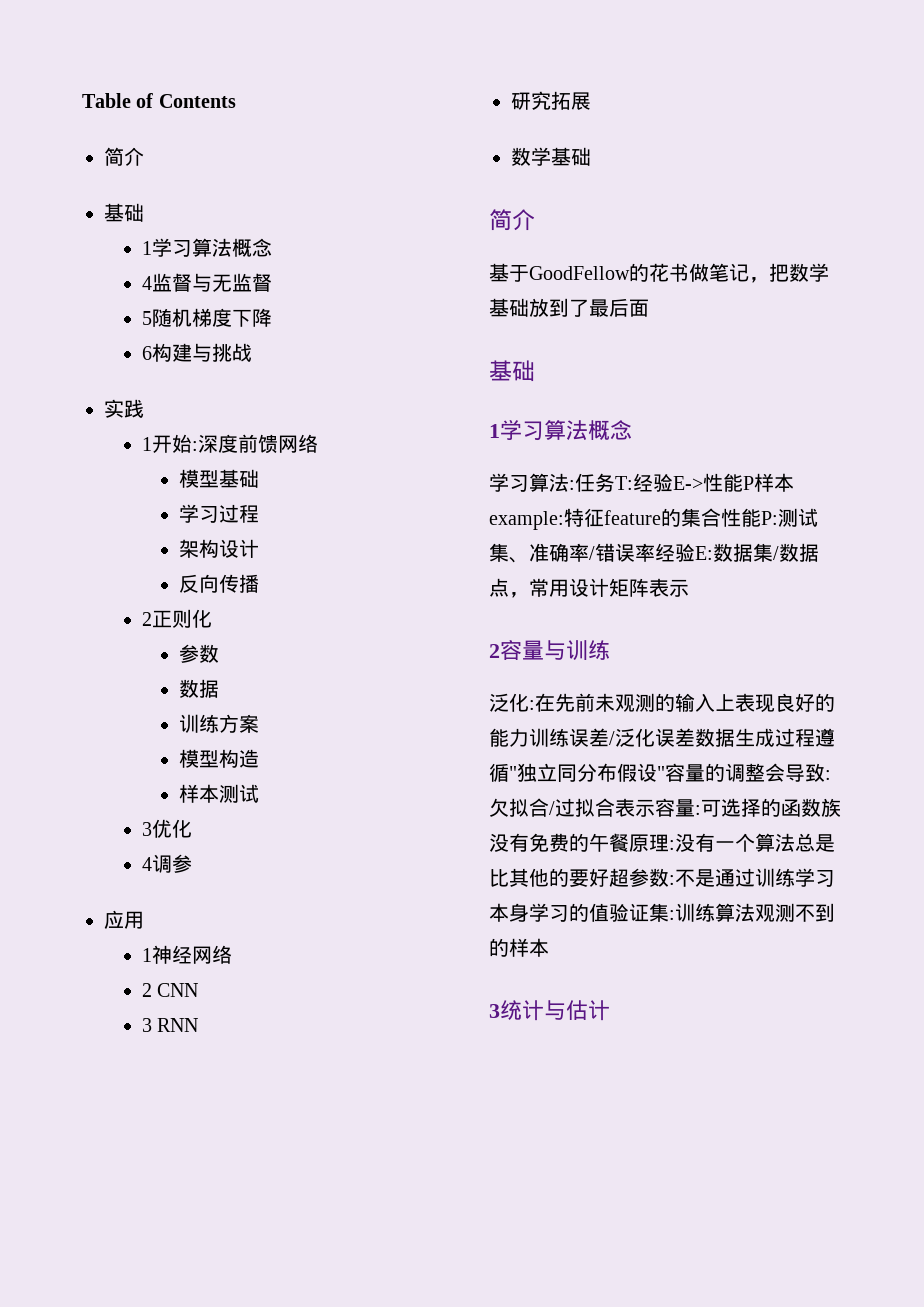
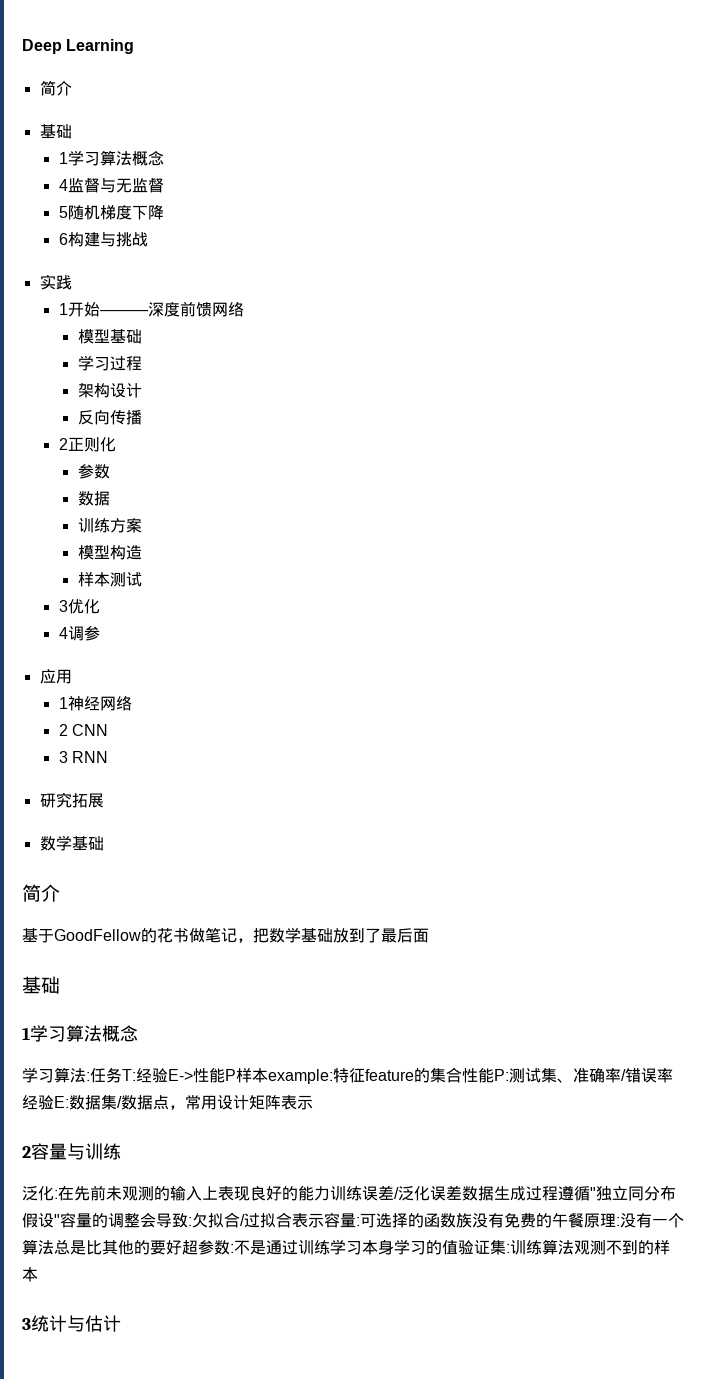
[82,93,236,108] Table of Contents -> [22,39,135,54] Deep Learning
[191,441,198,451] : -> [99,310,148,315] ———

